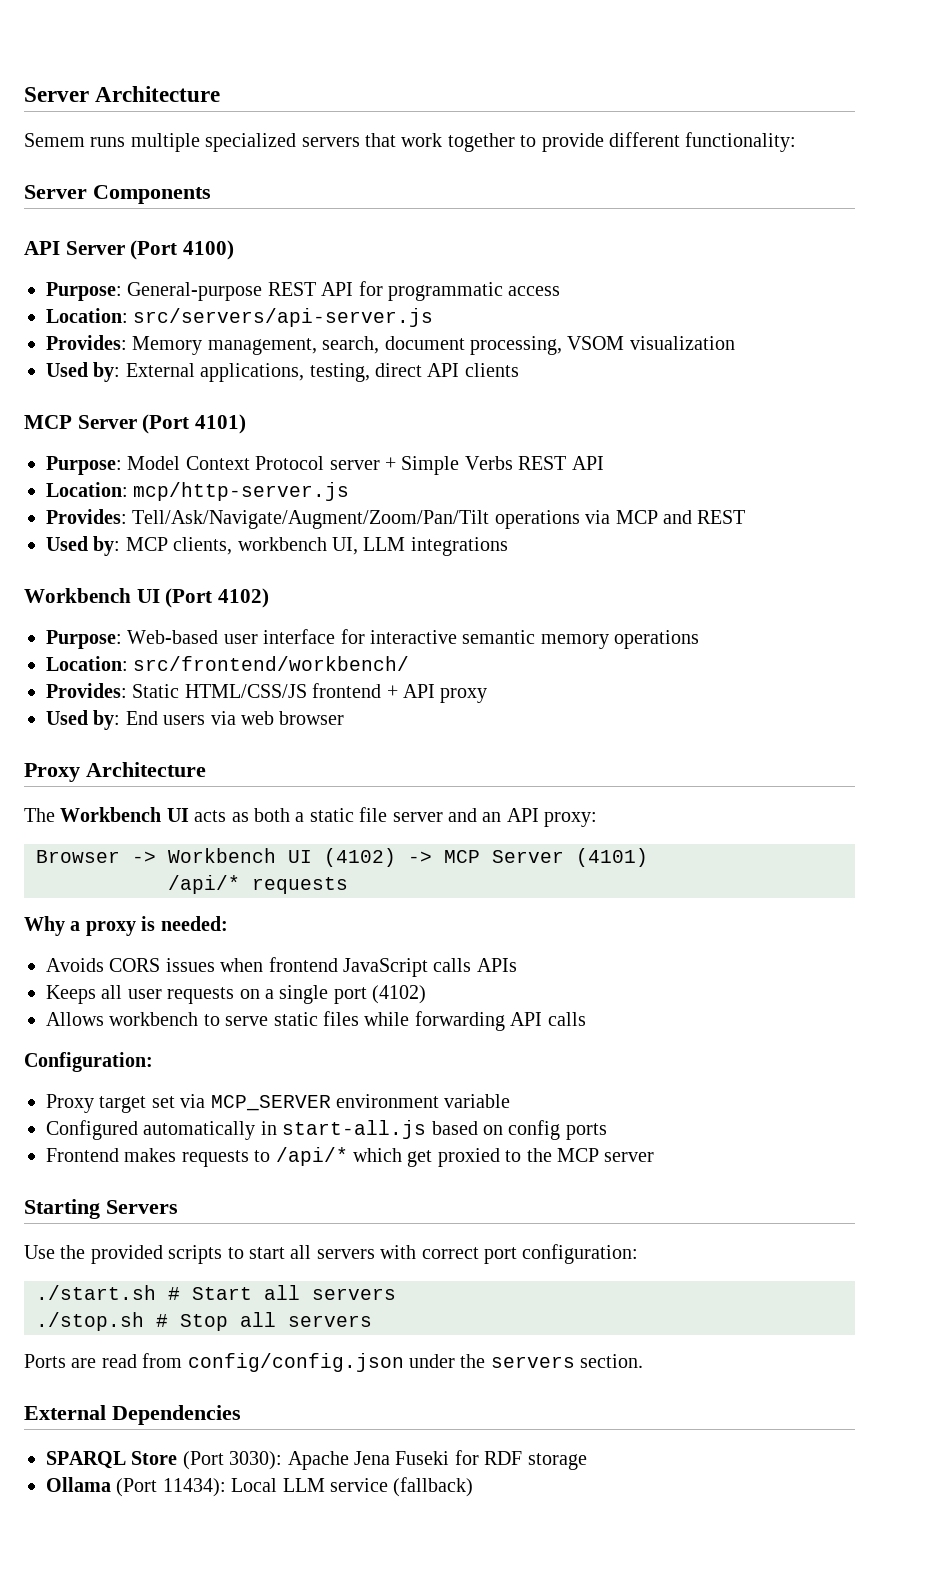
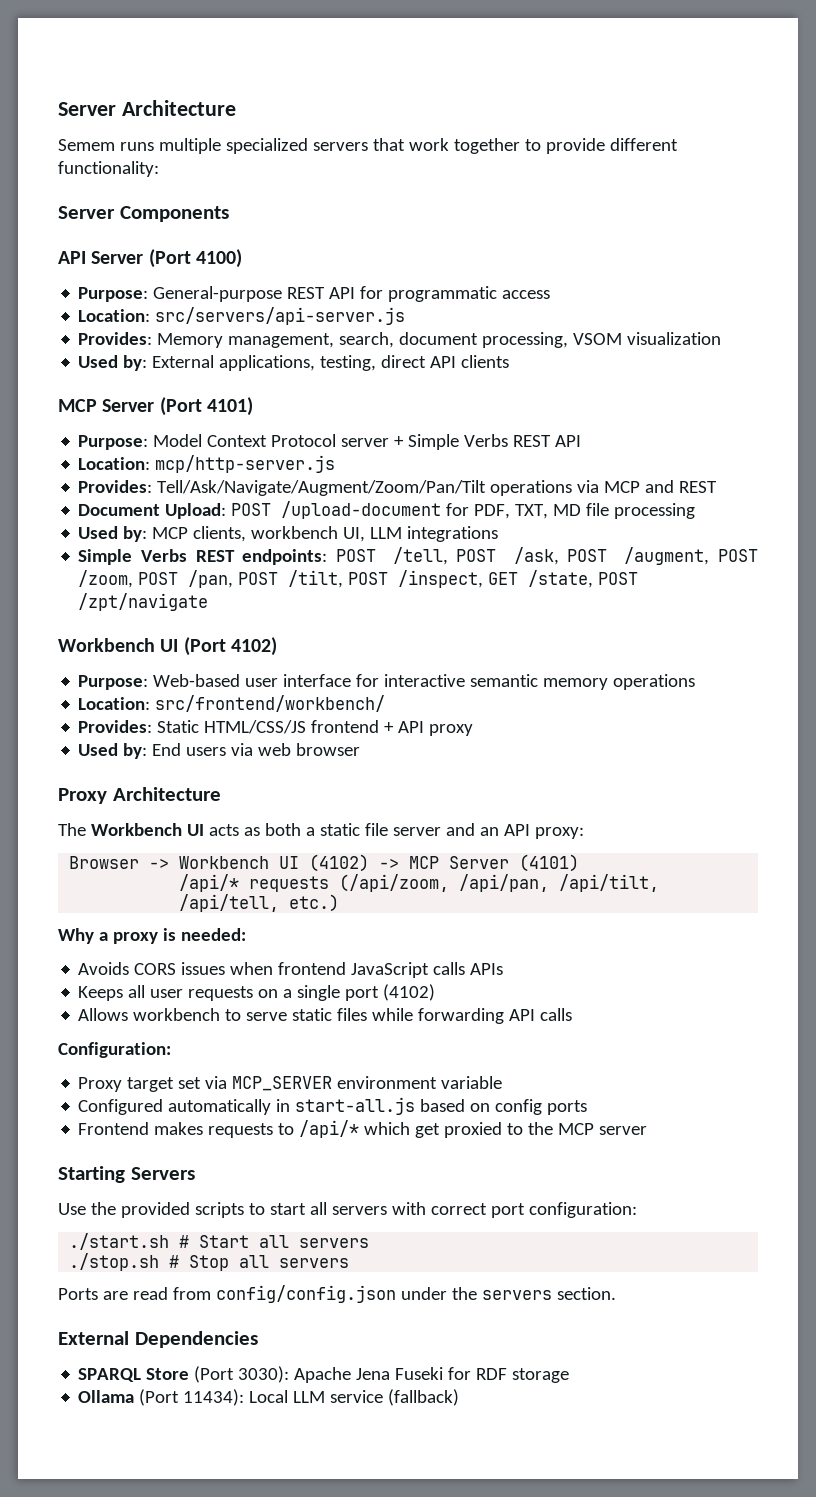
(746, 517) none -> [78,501,696,519] // Document Upload: POST /upload-document for PDF, TXT, MD file processing
(508, 546) none -> [78,547,758,565] [78,570,639,588] [78,593,209,611] // Simple Verbs REST endpoints: POST /tell, POST /ask, POST /augment, POST /zoom, POST /pan, POST /tilt, POST /inspect, GET /state, POST /zpt/navigate
(348, 885) none -> [339,874,660,892] [179,894,340,912] (/api/zoom, /api/pan, /api/tilt, /api/tell, etc.)

